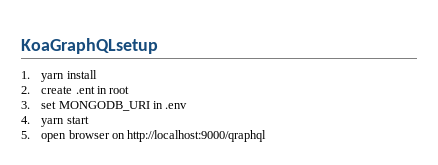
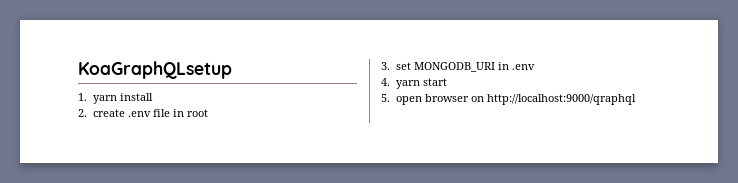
[75,86,95,94] .ent -> [127,109,170,117] .env file

